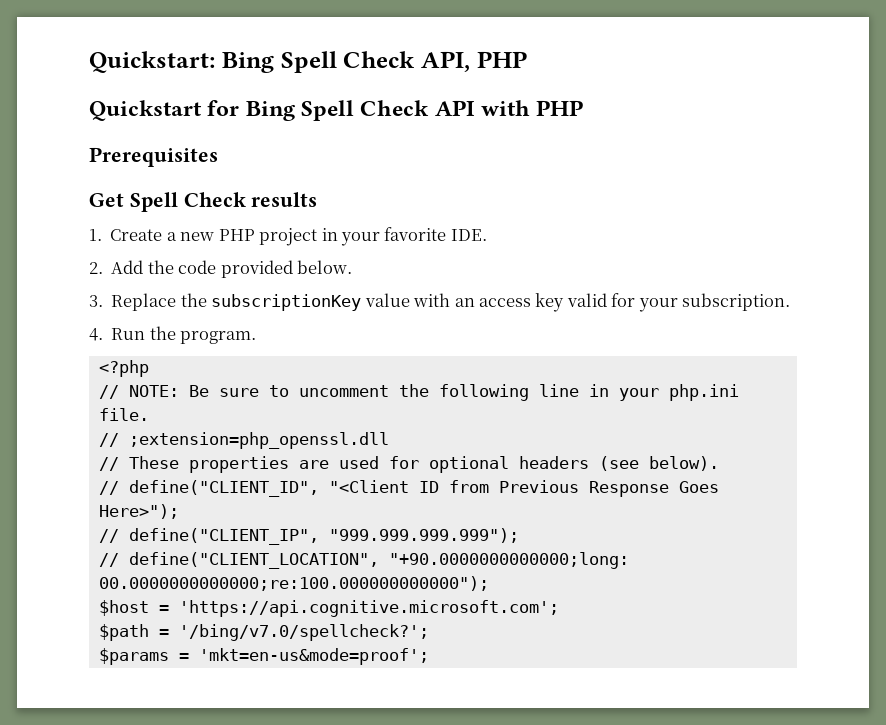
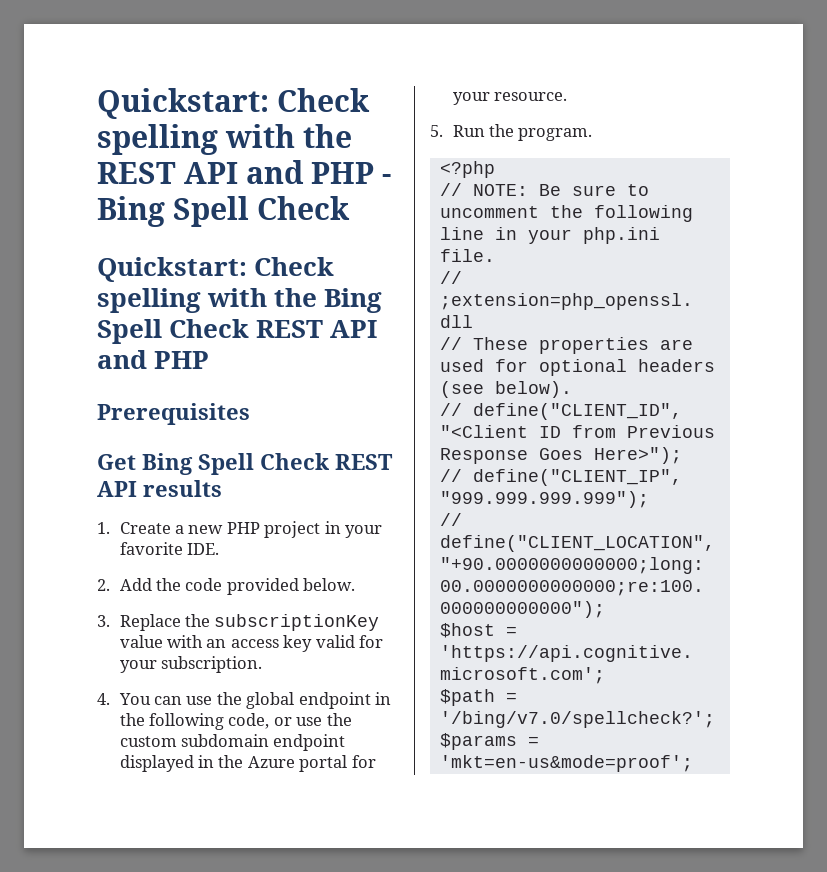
[89,51,527,73] [89,100,531,121] Quickstart: Bing Spell Check API, PHP // Quickstart for Bing Spell Check API with -> [97,88,371,119] [97,124,353,155] [97,160,392,184] [97,196,351,227] [97,257,335,282] [97,288,383,313] [97,319,378,344] [97,350,147,369] Quickstart: Check spelling with the REST API and PHP - Bing Spell Check // Quickstart: Check spelling with the Bing Spell Check REST API and
[129,192,246,212] Spell Check -> [142,453,393,475] [97,481,137,497] Bing Spell Check REST API
(103, 334) none -> [118,692,392,709] [119,713,352,730] [119,734,346,751] [119,755,376,772] [452,92,568,105] [430,125,443,137] You can use the global endpoint in the following code, or use the custom subdomain endpoint displayed in the Azure portal for your resource. // 5.

